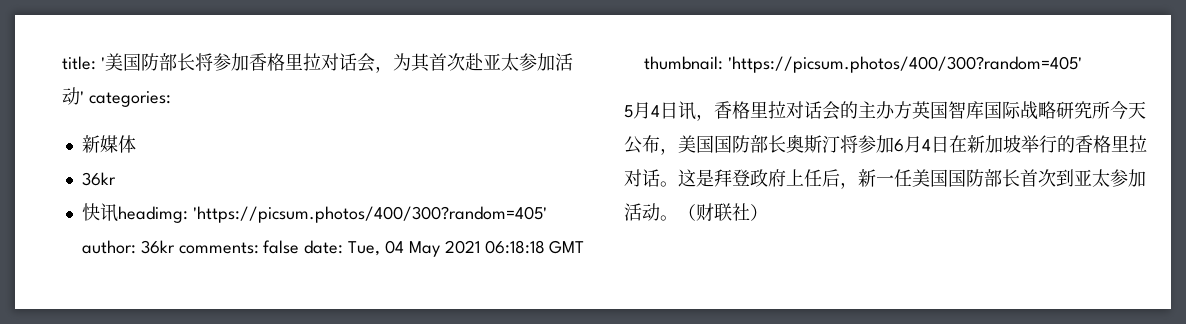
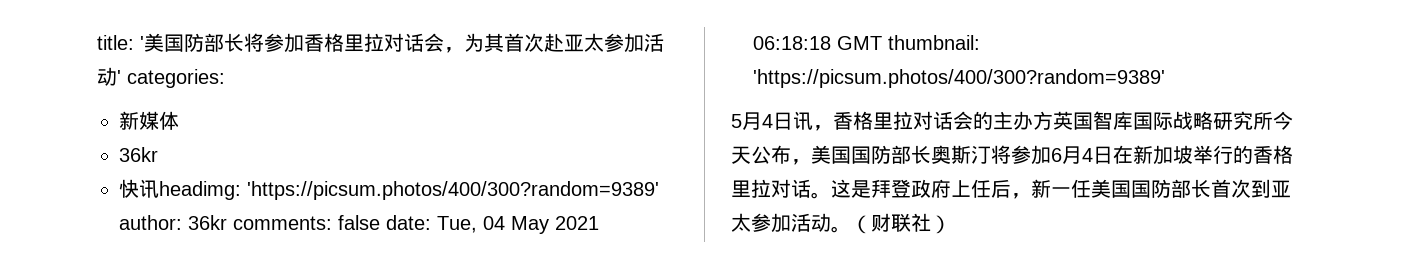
[192,206,547,223] 'https://picsum.photos/400/300?random=405' -> [247,181,659,200] 'https://picsum.photos/400/300?random=9389'
[727,56,1082,73] 'https://picsum.photos/400/300?random=405' -> [753,69,1165,88] 'https://picsum.photos/400/300?random=9389'

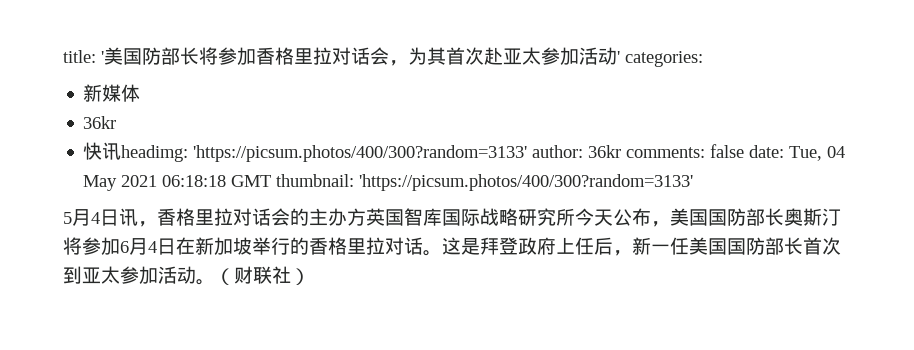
[247,181,659,200] 'https://picsum.photos/400/300?random=9389' -> [193,145,528,162] 'https://picsum.photos/400/300?random=3133'
[753,69,1165,88] 'https://picsum.photos/400/300?random=9389' -> [359,174,694,191] 'https://picsum.photos/400/300?random=3133'

